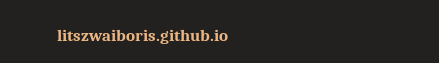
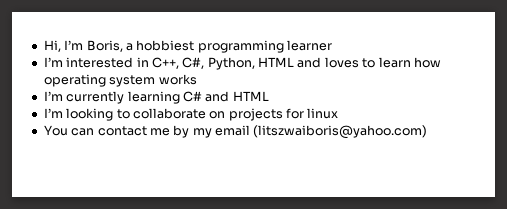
[57,29,228,44] litszwaiboris.github.io -> [43,40,332,53] [43,57,441,70] [43,74,197,87] [43,91,269,104] [43,108,339,121] [43,125,428,139] Hi, I’m Boris, a hobbiest programming learner // I’m interested in C++, C#, Python, HTML and loves to learn how operating system works // I’m currently learning C# and HTML // I’m looking to collaborate on projects for linux // You can contact me by my email (litszwaiboris@yahoo.com)

